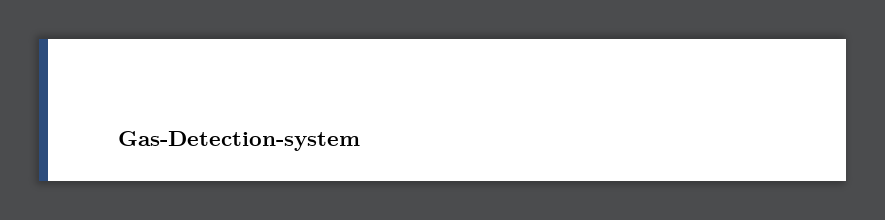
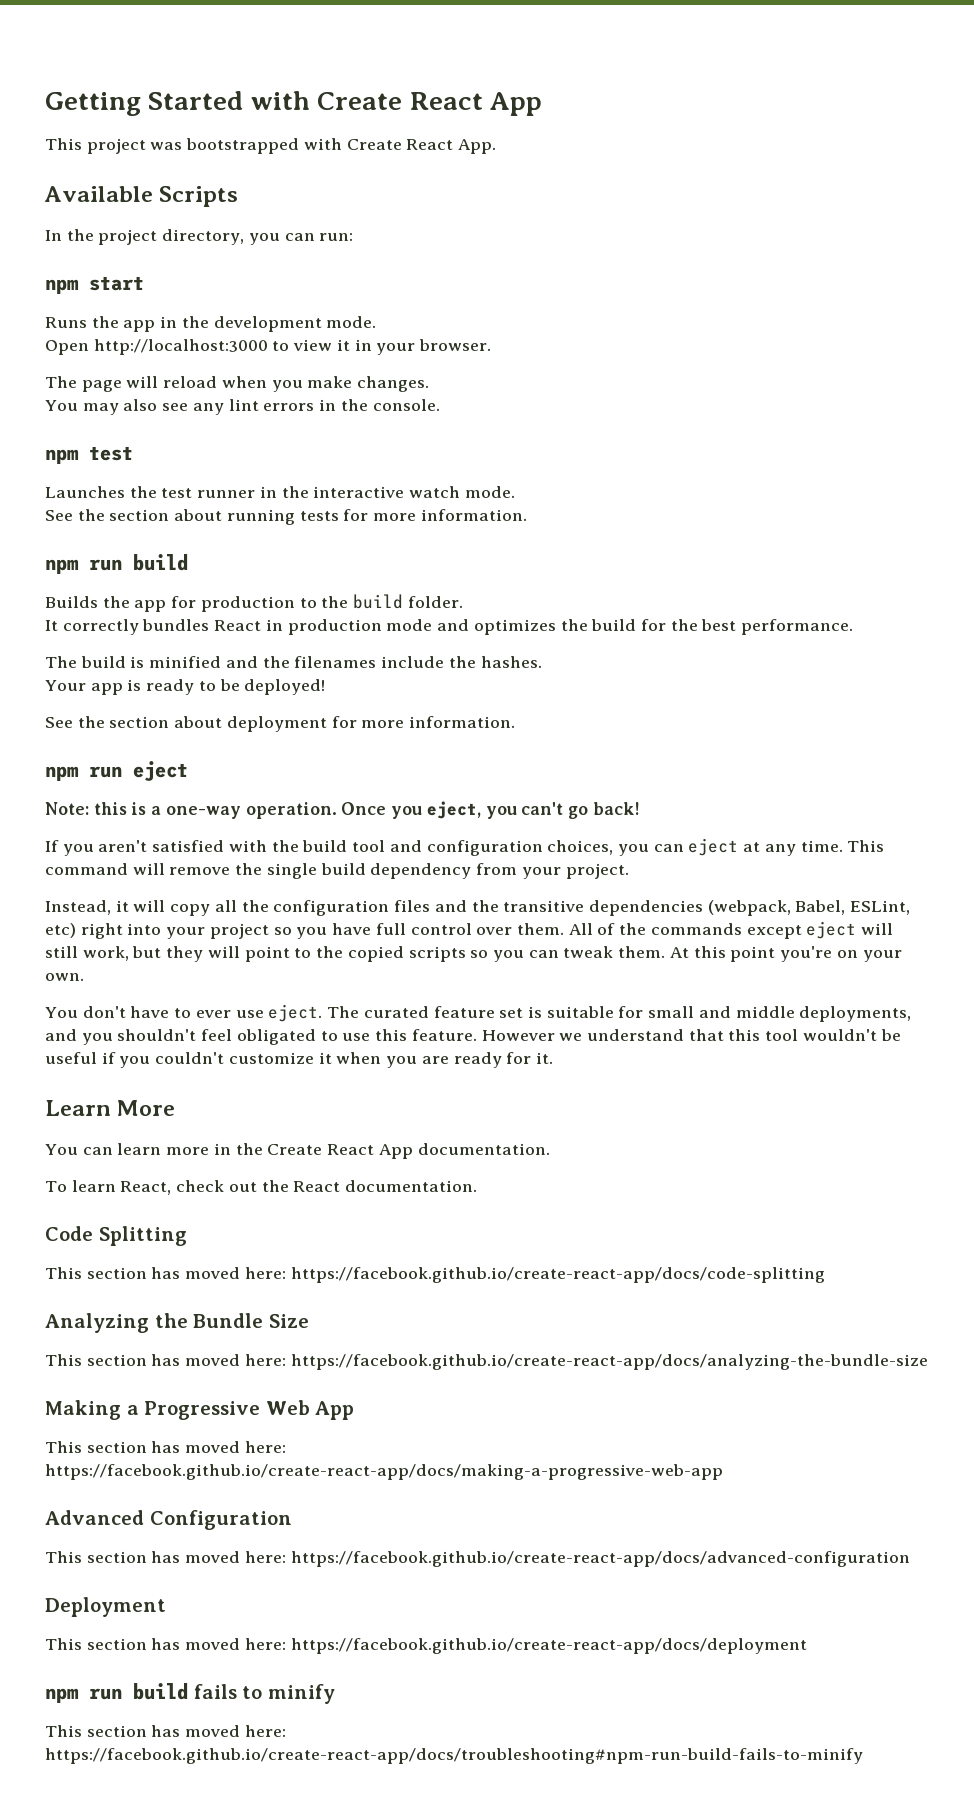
[118,131,360,151] Gas-Detection-system -> [45,91,543,116] [45,138,497,154] [44,186,239,207] [45,229,354,245] [45,276,144,294] [45,316,377,332] [45,339,492,355] [45,376,430,392] [45,399,440,415] [45,446,133,464] [45,486,515,498] [45,509,527,525] [45,554,188,574] [45,594,463,612] [45,619,854,635] [45,656,542,668] [45,679,326,695] [45,716,516,732] [45,761,188,781] [45,801,640,819] [45,838,885,856] [45,863,629,879] [45,900,911,916] [45,921,894,939] [45,946,902,962] [45,973,84,981] [45,1004,912,1022] [45,1029,901,1045] [45,1052,553,1068] [45,1100,176,1116] [45,1143,550,1159] [45,1180,478,1195] [45,1226,187,1246] [45,1267,825,1283] [45,1313,309,1333] [45,1354,928,1370] [45,1400,355,1420] [45,1441,286,1453] [45,1464,723,1480] [45,1510,292,1530] [45,1551,910,1567] [45,1597,166,1617] [45,1638,807,1654] [45,1683,335,1704] [45,1725,286,1737] [45,1748,863,1764] Getting Started with Create React App // This project was bootstrapped with Create React App. // Available Scripts // In the project directory, you can run: // npm start // Runs the app in the development mode. // Open http://localhost:3000 to view it in your browser. // The page will reload when you make changes. // You may also see any lint errors in the console. // npm test // Launches the test runner in the interactive watch mode. // See the section about running tests for more information. // npm run build // Builds the app for production to the build folder. // It correctly bundles React in production mode and optimizes the build for the best performance. // The build is minified and the filenames include the hashes. // Your app is ready to be deployed! // See the section about deployment for more information. // npm run eject // Note: this is a one-way operation. Once you eject, you can't go back! // If you aren't satisfied with the build tool and configuration choices, you can eject at any time. This command will remove the single build dependency from your project. // Instead, it will copy all the configuration files and the transitive dependencies (webpack, Babel, ESLint, etc) right into your project so you have full control over them. All of the commands except eject will still work, but they will point to the copied scripts so you can tweak them. At this point you're on your own. // You don't have to ever use eject. The curated feature set is suitable for small and middle deployments, and you shouldn't feel obligated to use this feature. However we understand that this tool wouldn't be useful if you couldn't customize it when you are ready for it. // Learn More // You can learn more in the Create React App documentation. // To learn React, check out the React documentation. // Code Splitting // This section has moved here: https://facebook.github.io/create-react-app/docs/code-splitting // Analyzing the Bundle Size // This section has moved here: https://facebook.github.io/create-react-app/docs/analyzing-the-bundle-size // Making a Progressive Web App // This section has moved here: https://facebook.github.io/create-react-app/docs/making-a-progressive-web-app // Advanced Configuration // This section has moved here: https://facebook.github.io/create-react-app/docs/advanced-configuration // Deployment // This section has moved here: https://facebook.github.io/create-react-app/docs/deployment // npm run build fails to minify // This section has moved here: https://facebook.github.io/create-react-app/docs/troubleshooting#npm-run-build-fails-to-minify

